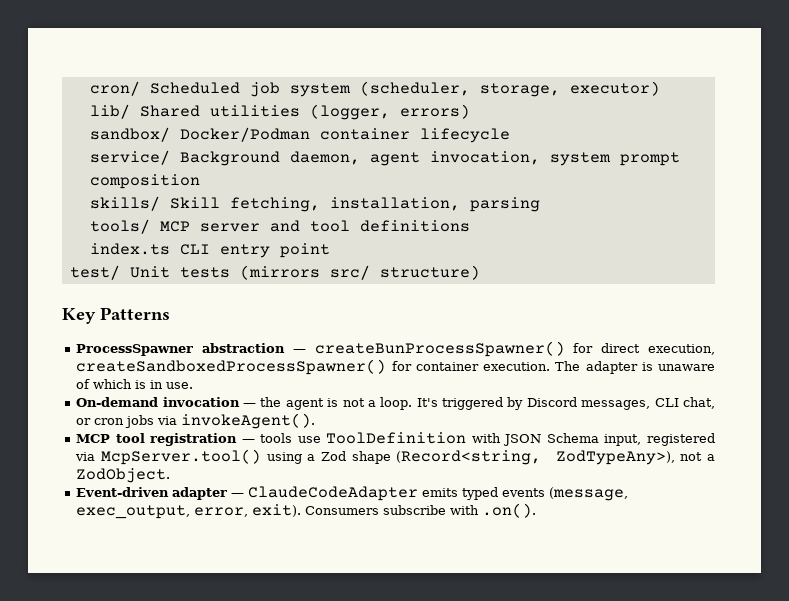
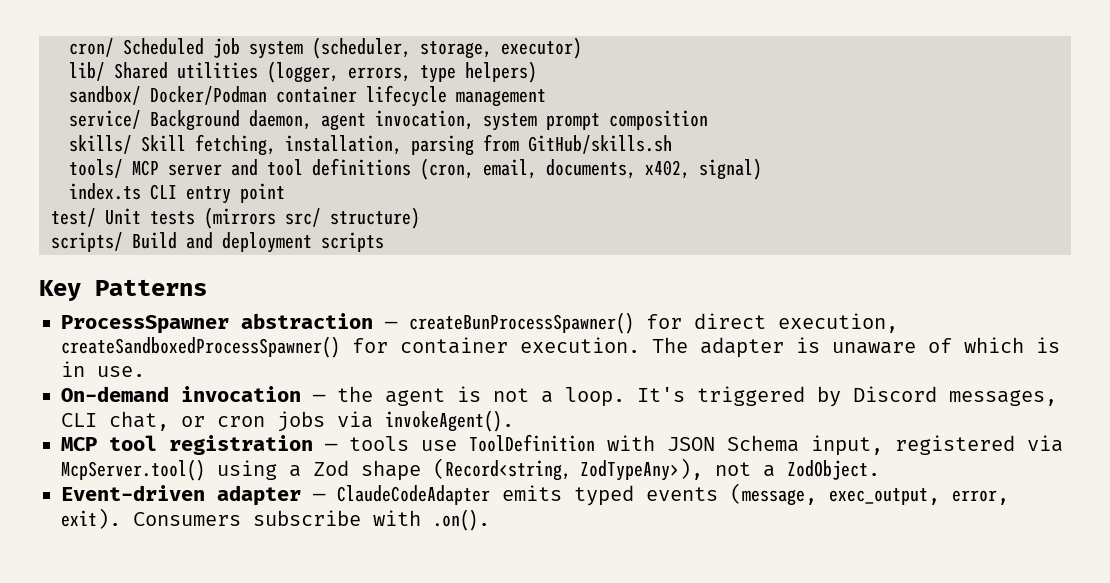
[399,104,470,119] errors) -> [348,61,537,83] errors, type helpers)
(510, 135) none -> [456,89,546,107] management
(540, 204) none -> [483,134,672,154] from GitHub/skills.sh
(470, 226) none -> [420,158,762,180] (cron, email, documents, x402, signal)
(480, 272) none -> [51,232,384,253] // scripts/ Build and deployment scripts

